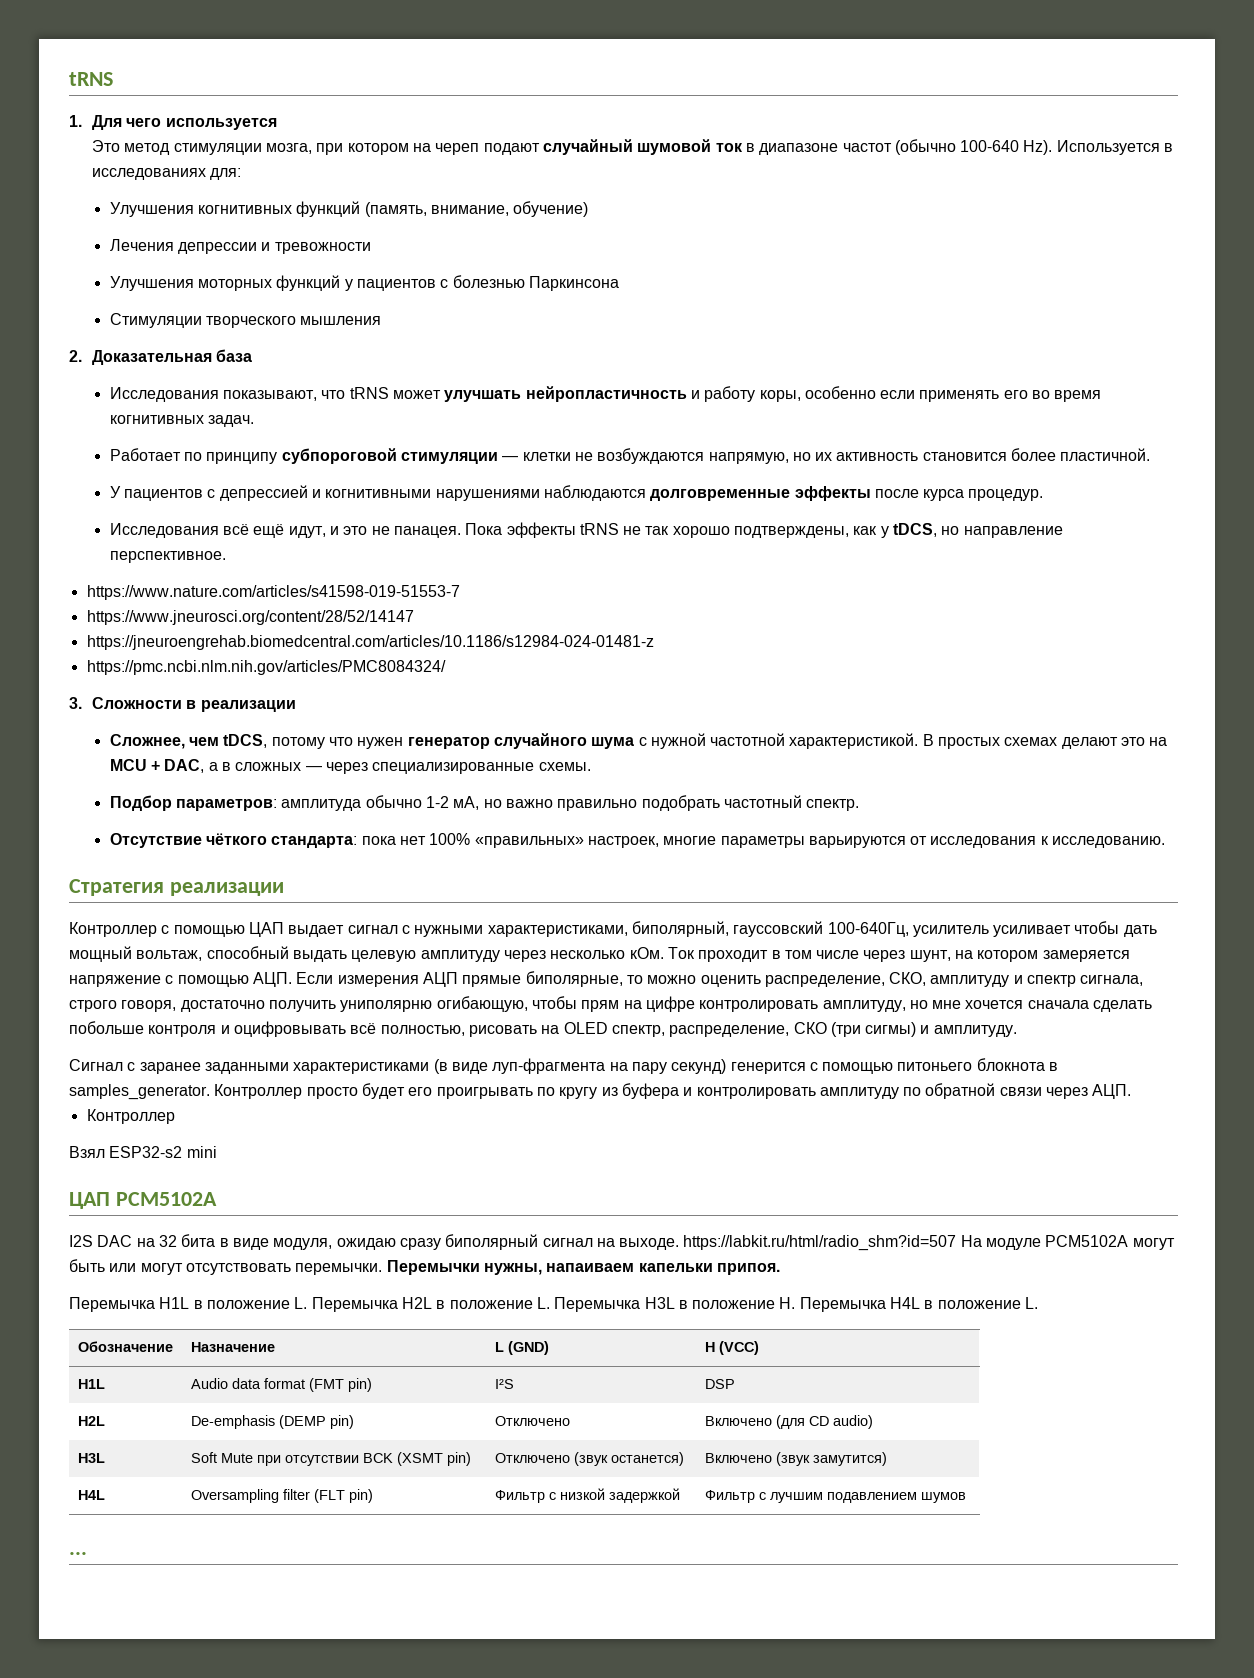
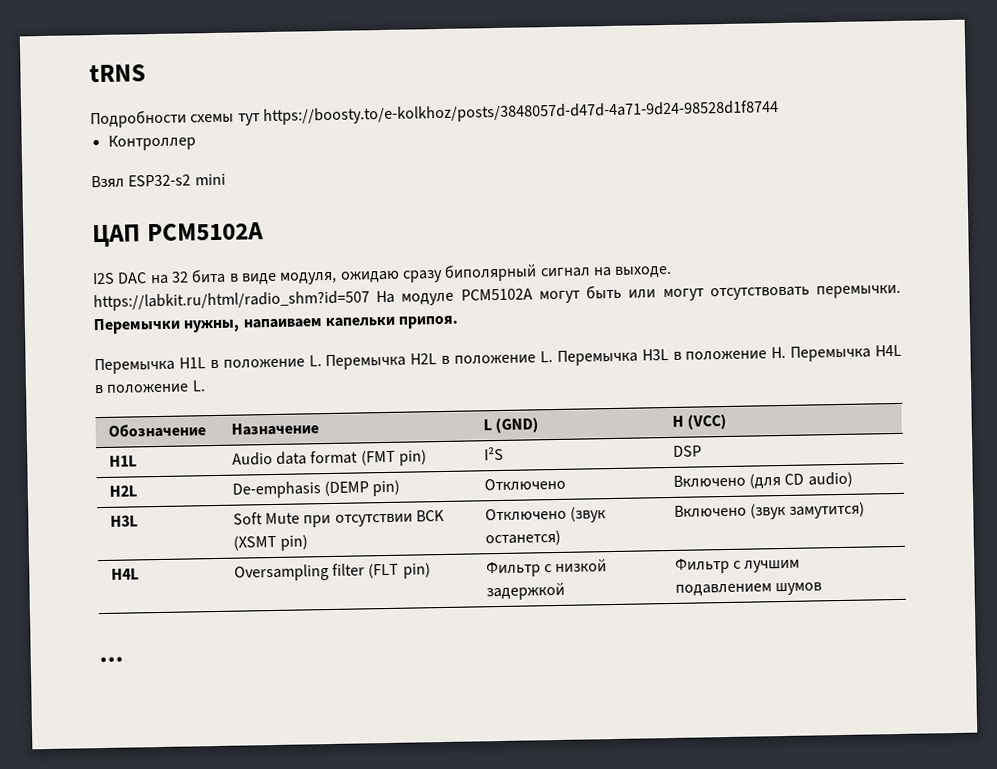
[69,115,277,130] [92,139,1174,155] [92,168,242,180] [109,201,589,217] [109,239,371,254] [109,275,619,291] [109,313,382,328] [69,349,253,365] [109,386,1102,402] [109,415,254,427] [109,448,1151,464] [109,485,1044,501] [109,522,1063,538] [109,551,226,563] [86,585,460,600] [86,610,414,625] [86,635,654,650] [86,660,446,675] [69,697,296,712] [109,733,1168,749] [109,759,591,774] [109,795,860,811] [109,833,1166,848] [69,879,284,896] [69,921,1157,937] [69,946,1130,962] [69,971,1144,987] [69,996,1153,1012] [69,1021,1017,1037] [69,1058,1059,1074] [69,1083,1132,1100] 1. Для чего используется // Это метод стимуляции мозга, при котором на череп подают случайный шумовой ток в диапазоне частот (обычно 100-640 Hz). Используется в исследованиях для: // Улучшения когнитивных функций (память, внимание, обучение) // Лечения депрессии и тревожности // Улучшения моторных функций у пациентов с болезнью Паркинсона // Стимуляции творческого мышления // 2. Доказательная база // Исследования показывают, что tRNS может улучшать нейропластичность и работу коры, особенно если применять его во время когнитивных задач. // Работает по принципу субпороговой стимуляции — клетки не возбуждаются напрямую, но их активность становится более пластичной. // У пациентов с депрессией и когнитивными нарушениями наблюдаются долговременные эффекты после курса процедур. // Исследования всё ещё идут, и это не панацея. Пока эффекты tRNS не так хорошо подтверждены, как у tDCS, но направление перспективное. // https://www.nature.com/articles/s41598-019-51553-7 // https://www.jneurosci.org/content/28/52/14147 // https://jneuroengrehab.biomedcentral.com/articles/10.1186/s12984-024-01481-z // https://pmc.ncbi.nlm.nih.gov/articles/PMC8084324/ // 3. Сложности в реализации // Сложнее, чем tDCS, потому что нужен генератор случайного шума с нужной частотной характеристикой. В простых схемах делают это на MCU + DAC, а в сложных — через специализированные схемы. // Подбор параметров: амплитуда обычно 1-2 мА, но важно правильно подобрать частотный спектр. // Отсутствие чёткого стандарта: пока нет 100% «правильных» настроек, многие параметры варьируются от исследования к исследованию. // Стратегия реализации // Контроллер с помощью ЦАП выдает сигнал с нужными характеристиками, биполярный, гауссовский 100-640Гц, усилитель усиливает чтобы дать мощный вольтаж, способный выдать целевую амплитуду через несколько кОм. Ток проходит в том числе через шунт, на котором замеряется напряжение с помощью АЦП. Если измерения АЦП прямые биполярные, то можно оценить распределение, СКО, амплитуду и спектр сигнала, строго говоря, достаточно получить униполярню огибающую, чтобы прям на цифре контролировать амплитуду, но мне хочется сначала сделать побольше контроля и оцифровывать всё полностью, рисовать на OLED спектр, распределение, СКО (три сигмы) и амплитуду. // Сигнал с заранее заданными характеристиками (в виде луп-фрагмента на пару секунд) генерится с помощью питоньего блокнота в samples_generator. Контроллер просто будет его проигрывать по кругу из буфера и контролировать амплитуду по обратной связи через АЦП. -> [90,100,779,129] Подробности схемы тут https://boosty.to/e-kolkhoz/posts/3848057d-d47d-4a71-9d24-98528d1f8744

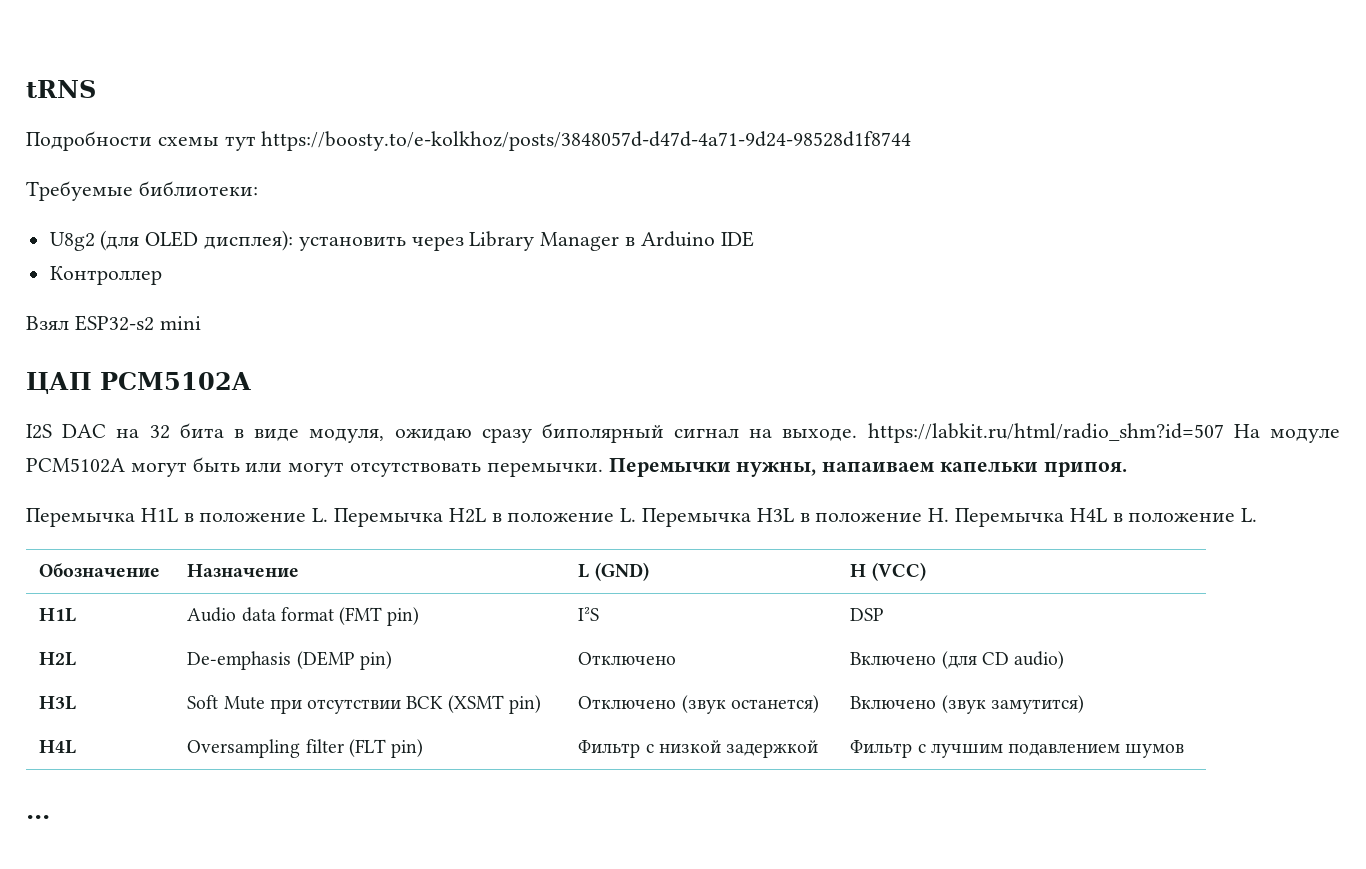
(779, 113) none -> [26,181,258,201] [49,230,754,251] // Требуемые библиотеки: // U8g2 (для OLED дисплея): установить через Library Manager в Arduino IDE

